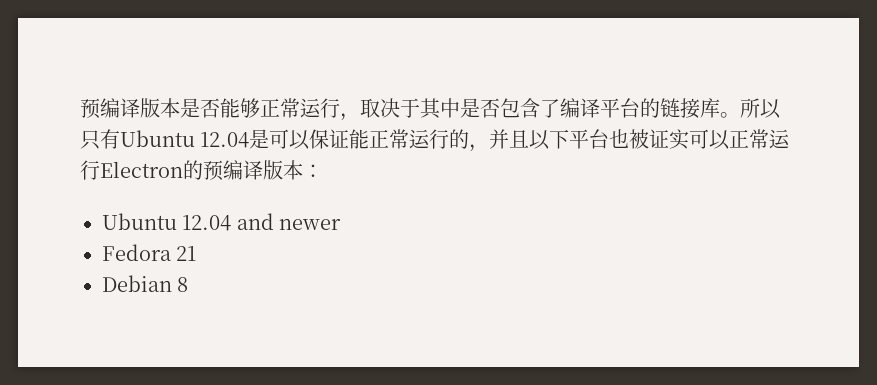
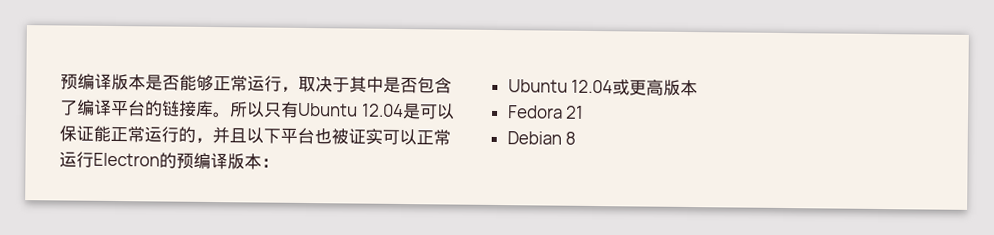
[236,213,342,230] and newer -> [612,79,699,97] 或更高版本

